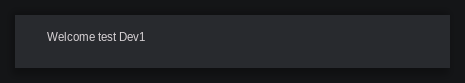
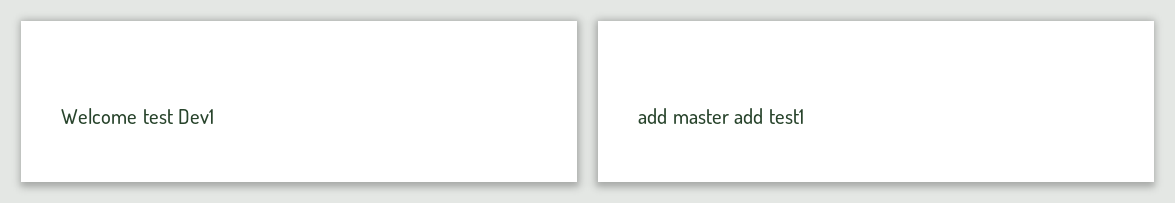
(146, 36) none -> [638,108,804,124] // add master add test1

